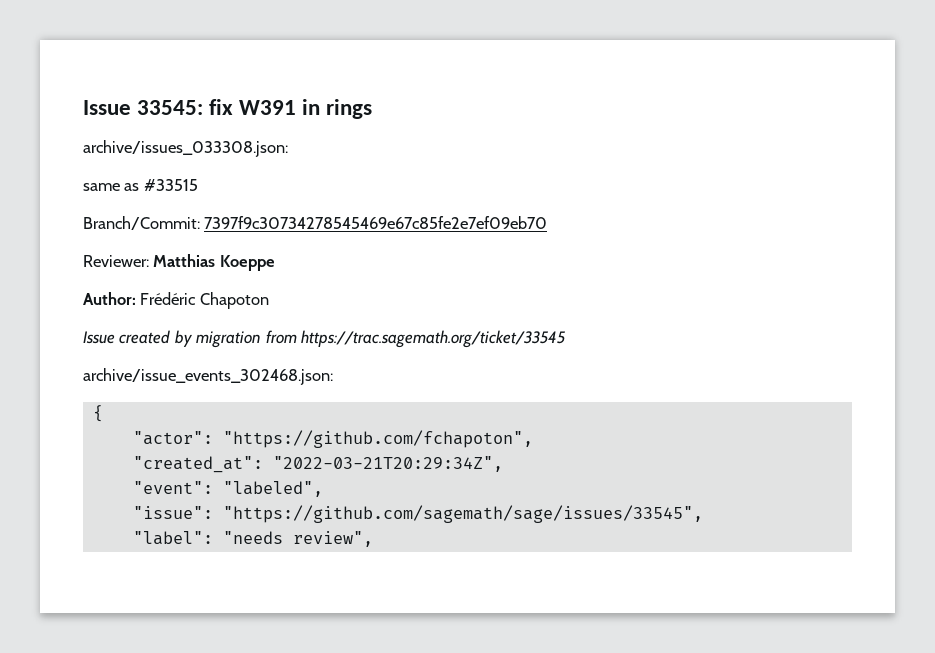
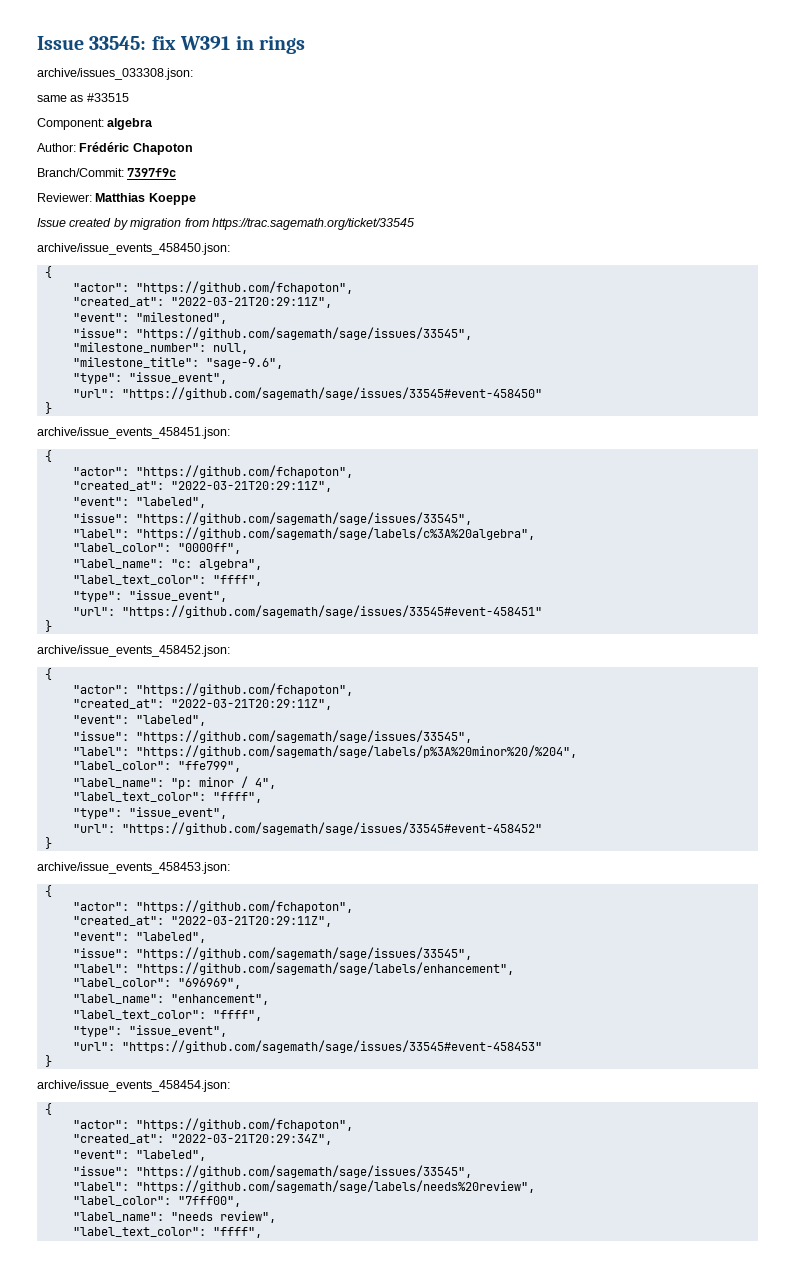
(198, 185) none -> [37,118,154,130] [37,142,193,155] // Component: algebra // Author: Frédéric Chapoton
[204,216,548,229] 7397f9c30734278545469e67c85fe2e7ef09eb70 -> [127,168,177,177] 7397f9c
[83,292,269,309] // Author: Frédéric Chapoton -> (196, 199) none
[83,368,333,385] archive/issue_events_302468.json: -> [37,243,230,255] [44,266,52,278] [72,281,353,294] [72,297,332,308] [72,312,227,324] [72,327,472,340] [72,342,248,354] [72,357,283,369] [72,372,227,384] [72,387,542,400] [44,402,52,414] [37,427,230,439] [44,450,52,462] [72,465,353,478] [72,481,332,492] [72,497,206,508] [72,512,472,525] [72,527,535,540] [72,543,241,554] [72,559,262,570] [72,575,262,586] [72,590,227,602] [72,605,542,618] [44,620,52,632] [37,645,230,657] [44,668,52,680] [72,683,353,696] [72,699,332,710] [72,715,206,726] [72,730,472,743] [72,745,577,758] [72,761,241,772] [72,776,276,789] [72,792,262,803] [72,807,227,819] [72,822,542,835] [44,837,52,849] [37,862,230,874] [44,885,52,897] [72,900,353,913] [72,916,332,927] [72,932,206,943] [72,947,472,960] [72,962,514,975] [72,978,241,989] [72,994,269,1005] [72,1010,262,1021] [72,1025,227,1037] [72,1040,542,1053] [44,1055,52,1067] [37,1080,230,1092] archive/issue_events_458450.json: // { // "actor": "https://github.com/fchapoton", // "created_at": "2022-03-21T20:29:11Z", // "event": "milestoned", // "issue": "https://github.com/sagemath/sage/issues/33545", // "milestone_number": null, // "milestone_title": "sage-9.6", // "type": "issue_event", // "url": "https://github.com/sagemath/sage/issues/33545#event-458450" // } // archive/issue_events_458451.json: // { // "actor": "https://github.com/fchapoton", // "created_at": "2022-03-21T20:29:11Z", // "event": "labeled", // "issue": "https://github.com/sagemath/sage/issues/33545", // "label": "https://github.com/sagemath/sage/labels/c%3A%20algebra", // "label_color": "0000ff", // "label_name": "c: algebra", // "label_text_color": "ffff", // "type": "issue_event", // "url": "https://github.com/sagemath/sage/issues/33545#event-458451" // } // archive/issue_events_458452.json: // { // "actor": "https://github.com/fchapoton", // "created_at": "2022-03-21T20:29:11Z", // "event": "labeled", // "issue": "https://github.com/sagemath/sage/issues/33545", // "label": "https://github.com/sagemath/sage/labels/p%3A%20minor%20/%204", // "label_color": "ffe799", // "label_name": "p: minor / 4", // "label_text_color": "ffff", // "type": "issue_event", // "url": "https://github.com/sagemath/sage/issues/33545#event-458452" // } // archive/issue_events_458453.json: // { // "actor": "https://github.com/fchapoton", // "created_at": "2022-03-21T20:29:11Z", // "event": "labeled", // "issue": "https://github.com/sagemath/sage/issues/33545", // "label": "https://github.com/sagemath/sage/labels/enhancement", // "label_color": "696969", // "label_name": "enhancement", // "label_text_color": "ffff", // "type": "issue_event", // "url": "https://github.com/sagemath/sage/issues/33545#event-458453" // } // archive/issue_events_458454.json:
(213, 538) none -> [135,1180,535,1193] [72,1196,241,1207] [72,1212,164,1222] "https://github.com/sagemath/sage/labels/needs%20review", // "label_color": "7fff00", // "label_name":
(373, 539) none -> [72,1227,262,1238] // "label_text_color": "ffff",

